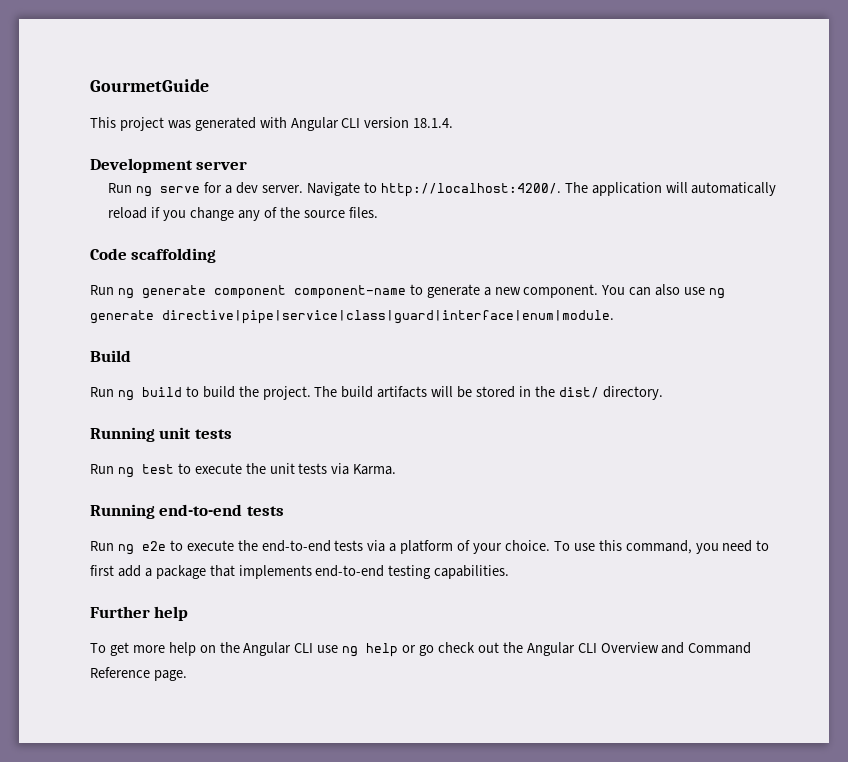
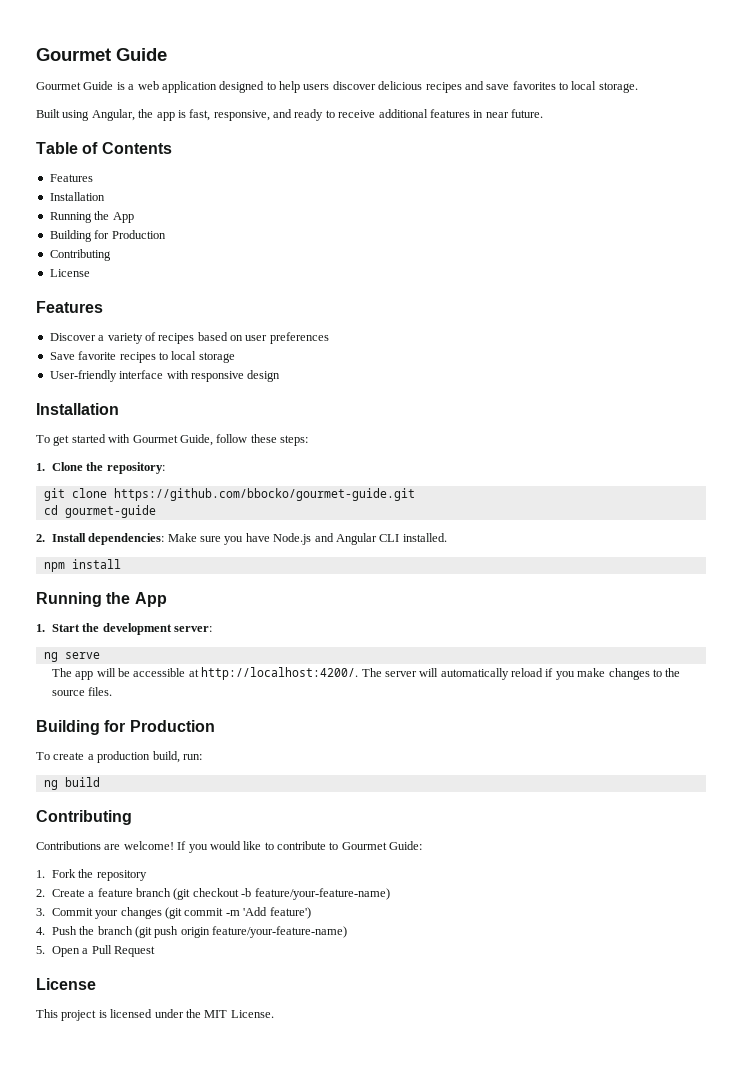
[90,79,209,92] [90,117,454,131] [90,158,248,173] [108,182,377,197] GourmetGuide // This project was generated with Angular CLI version 18.1.4. // Development server // Run ng serve for a dev server. Navigate to -> [36,48,167,61] [36,81,638,93] [36,109,543,121] [36,142,172,154] [49,174,93,182] [49,192,105,201] [49,211,134,223] [49,230,166,242] [49,249,111,261] [49,269,90,277] [36,301,103,313] [49,332,329,344] [49,351,235,363] [49,370,281,382] [36,403,119,415] [36,434,308,446] [36,462,165,474] [43,488,415,501] [43,505,156,518] [36,533,447,545] [43,559,121,572] [36,592,167,607] [36,623,213,635] [43,652,100,662] [51,668,199,680] Gourmet Guide // Gourmet Guide is a web application designed to help users discover delicious recipes and save favorites to local storage. // Built using Angular, the app is fast, responsive, and ready to receive additional features in near future. // Table of Contents // Features // Installation // Running the App // Building for Production // Contributing // License // Features // Discover a variety of recipes based on user preferences // Save favorite recipes to local storage // User-friendly interface with responsive design // Installation // To get started with Gourmet Guide, follow these steps: // 1. Clone the repository: // git clone https://github.com/bbocko/gourmet-guide.git // cd gourmet-guide // 2. Install dependencies: Make sure you have Node.js and Angular CLI installed. // npm install // Running the App // 1. Start the development server: // ng serve // The app will be accessible at
[591,182,662,196] application -> [384,671,417,677] server
[190,207,278,221] change any of -> [577,668,662,680] make changes to
[90,248,217,263] [90,284,726,299] [90,310,614,324] [90,350,131,362] [90,386,663,401] [90,427,232,442] [90,463,397,478] [90,504,284,519] [90,540,770,555] [90,565,510,579] [90,606,189,621] [90,642,752,657] [90,667,187,681] Code scaffolding // Run ng generate component component-name to generate a new component. You can also use ng generate directive|pipe|service|class|guard|interface|enum|module. // Build // Run ng build to build the project. The build artifacts will be stored in the dist/ directory. // Running unit tests // Run ng test to execute the unit tests via Karma. // Running end-to-end tests // Run ng e2e to execute the end-to-end tests via a platform of your choice. To use this command, you need to first add a package that implements end-to-end testing capabilities. // Further help // To get more help on the Angular CLI use ng help or go check out the Angular CLI Overview and Command Reference page. -> [36,720,215,735] [36,751,202,763] [43,777,100,790] [36,810,132,825] [36,841,423,853] [36,869,147,881] [36,888,390,900] [36,907,311,919] [36,926,348,938] [36,945,156,957] [36,978,96,990] [36,1009,274,1021] Building for Production // To create a production build, run: // ng build // Contributing // Contributions are welcome! If you would like to contribute to Gourmet Guide: // 1. Fork the repository // 2. Create a feature branch (git checkout -b feature/your-feature-name) // 3. Commit your changes (git commit -m 'Add feature') // 4. Push the branch (git push origin feature/your-feature-name) // 5. Open a Pull Request // License // This project is licensed under the MIT License.

